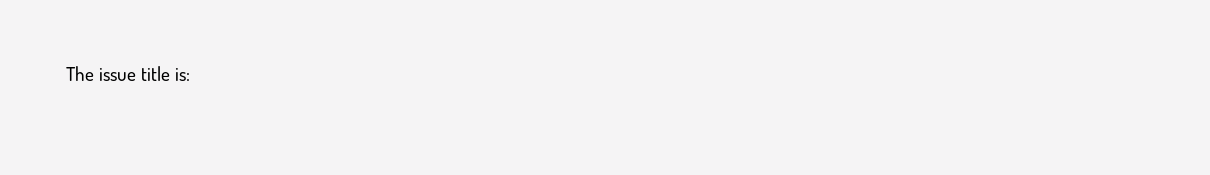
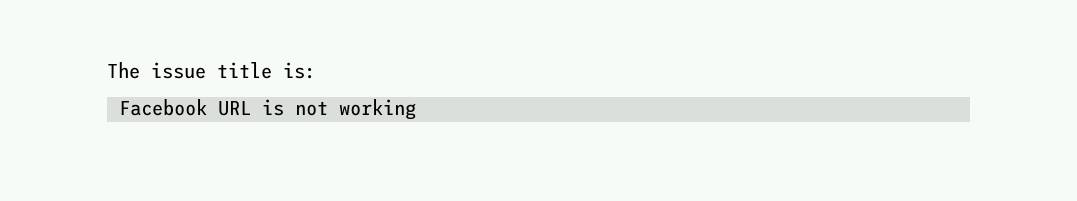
(191, 74) none -> [119,99,416,120] // Facebook URL is not working

